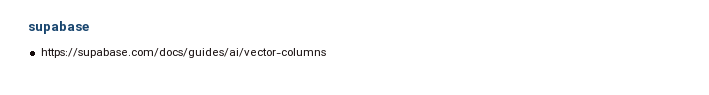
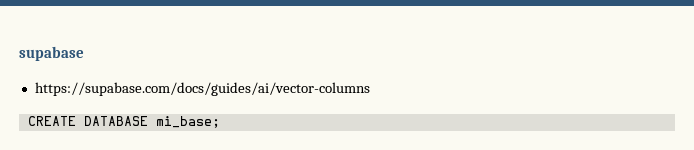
(326, 53) none -> [27,116,220,128] // CREATE DATABASE mi_base;

